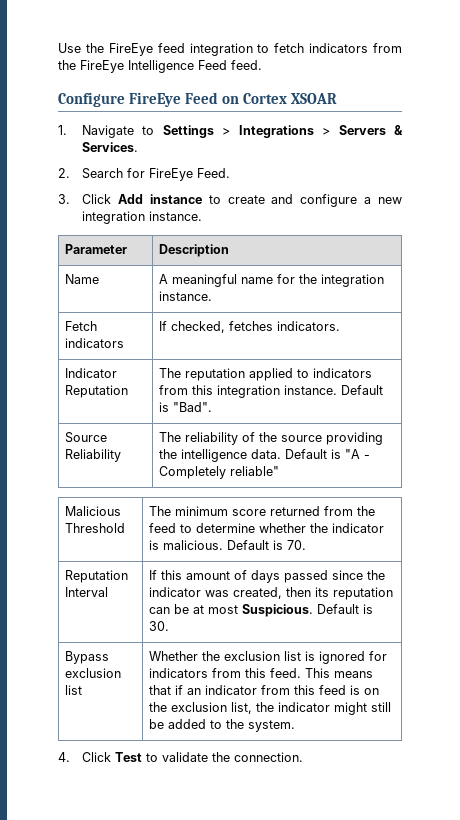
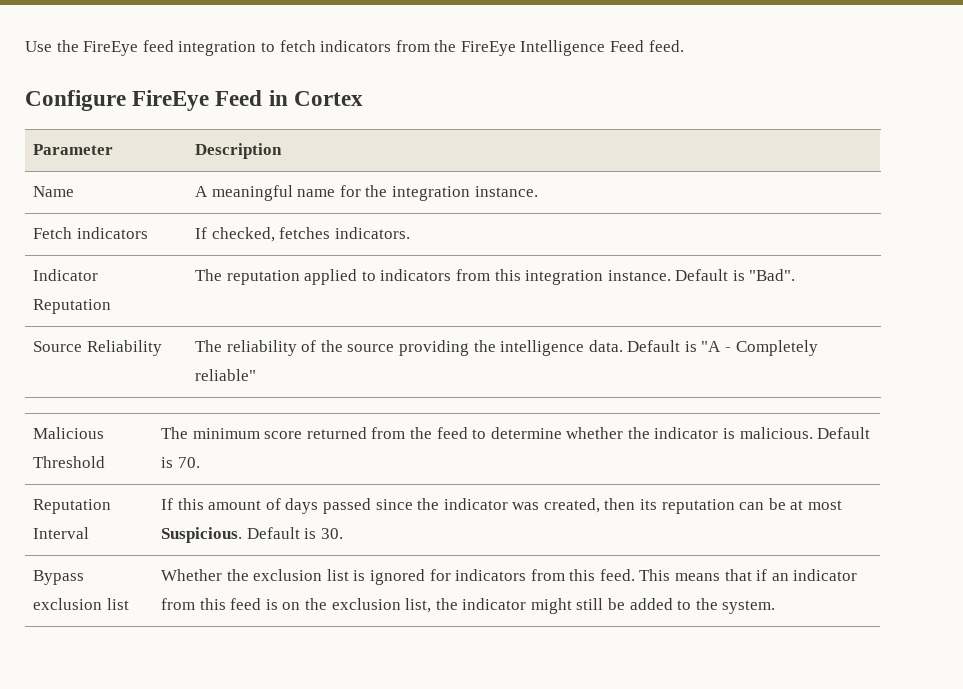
[222,96,240,104] on -> [268,90,288,106] in
[291,93,338,104] [58,125,403,138] [82,142,139,152] [58,168,231,181] [58,194,402,207] [82,211,203,224] XSOAR // 1. Navigate to Settings > Integrations > Servers & Services. // 2. Search for FireEye Feed. // 3. Click Add instance to create and configure a new integration instance. -> (363, 98) none
[58,752,304,762] // 4. Click Test to validate the connection. -> (776, 607) none

